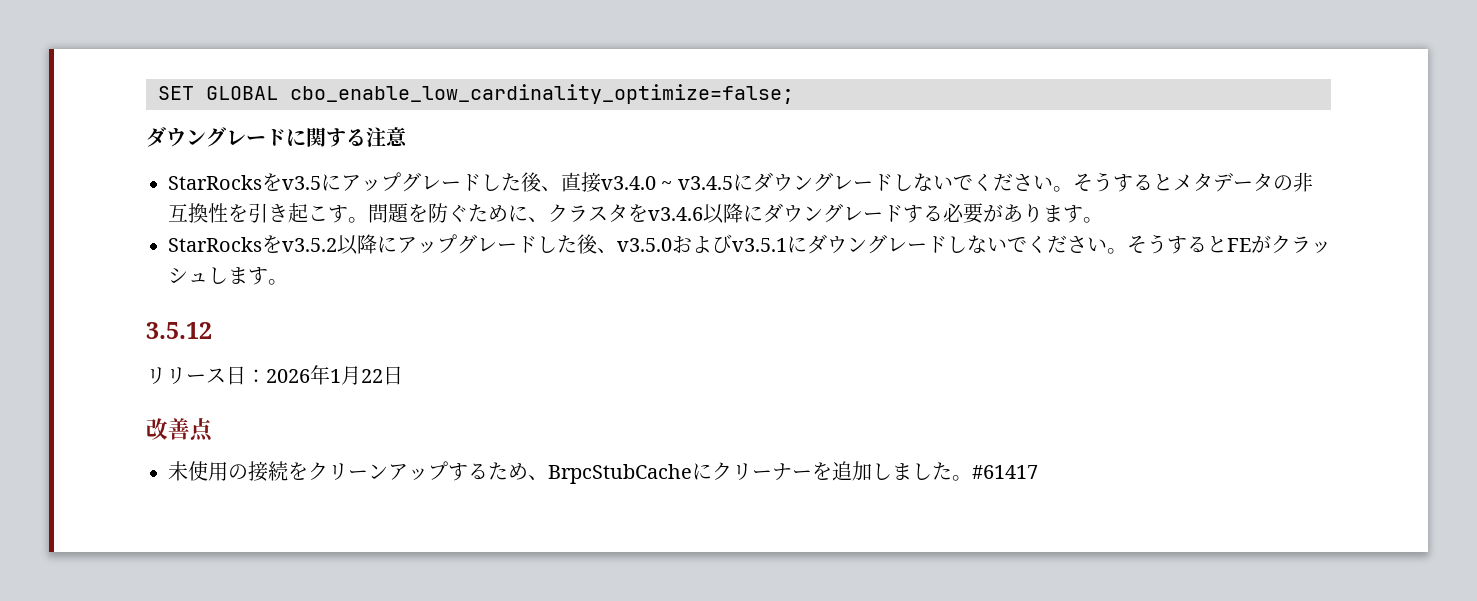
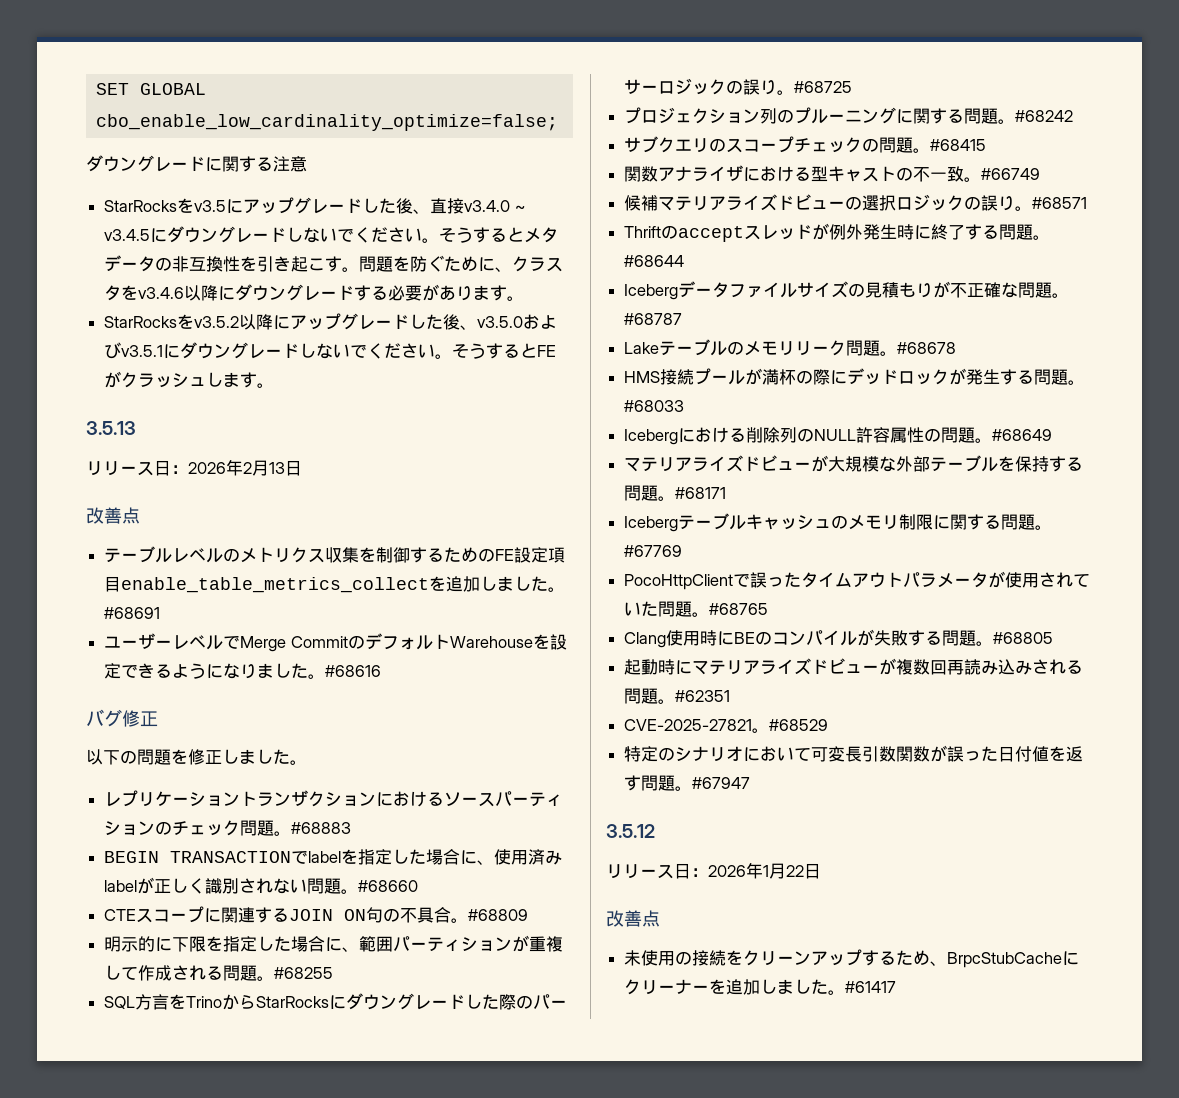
(288, 282) none -> [86,421,136,435] [86,459,302,476] [86,507,140,524] [104,546,566,563] [104,576,566,593] [104,607,161,619] [104,633,567,652] [104,663,382,679] [86,709,158,727] [86,749,307,765] [104,790,564,807] [104,820,352,836] [104,849,563,865] [104,877,419,894] [104,906,529,923] [104,935,564,952] [104,965,334,981] [104,993,568,1010] [624,78,853,95] [624,107,1074,124] [624,136,987,153] [624,165,1041,182] [624,194,1088,211] [624,223,1051,242] [624,255,685,267] [624,281,1070,300] [624,313,683,325] [624,339,957,356] [624,368,1086,385] [624,400,685,412] [624,427,1053,445] [624,455,1084,472] [624,485,727,501] [624,513,1053,532] [624,545,683,557] [624,571,1091,590] [624,601,769,617] [624,629,1054,648] [624,658,1084,675] [624,688,731,704] [624,719,829,733] [624,745,1084,762] [624,775,751,791] // 3.5.13 // リリース日：2026年2月13日 // 改善点 // テーブルレベルのメトリクス収集を制御するためのFE設定項目enable_table_metrics_collectを追加しました。#68691 // ユーザーレベルでMerge CommitのデフォルトWarehouseを設定できるようになりました。#68616 // バグ修正 // 以下の問題を修正しました。 // レプリケーショントランザクションにおけるソースパーティションのチェック問題。#68883 // BEGIN TRANSACTIONでlabelを指定した場合に、使用済みlabelが正しく識別されない問題。#68660 // CTEスコープに関連するJOIN ON句の不具合。#68809 // 明示的に下限を指定した場合に、範囲パーティションが重複して作成される問題。#68255 // SQL方言をTrinoからStarRocksにダウングレードした際のパーサーロジックの誤り。#68725 // プロジェクション列のプルーニングに関する問題。#68242 // サブクエリのスコープチェックの問題。#68415 // 関数アナライザにおける型キャストの不一致。#66749 // 候補マテリアライズドビューの選択ロジックの誤り。#68571 // Thriftのacceptスレッドが例外発生時に終了する問題。#68644 // Icebergデータファイルサイズの見積もりが不正確な問題。#68787 // Lakeテーブルのメモリリーク問題。#68678 // HMS接続プールが満杯の際にデッドロックが発生する問題。#68033 // Icebergにおける削除列のNULL許容属性の問題。#68649 // マテリアライズドビューが大規模な外部テーブルを保持する問題。#68171 // Icebergテーブルキャッシュのメモリ制限に関する問題。#67769 // PocoHttpClientで誤ったタイムアウトパラメータが使用されていた問題。#68765 // Clang使用時にBEのコンパイルが失敗する問題。#68805 // 起動時にマテリアライズドビューが複数回再読み込みされる問題。#62351 // CVE-2025-27821。#68529 // 特定のシナリオにおいて可変長引数関数が誤った日付値を返す問題。#67947

